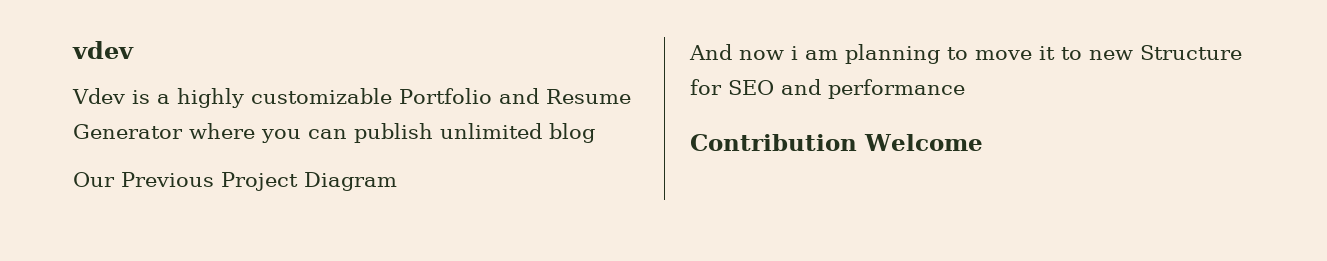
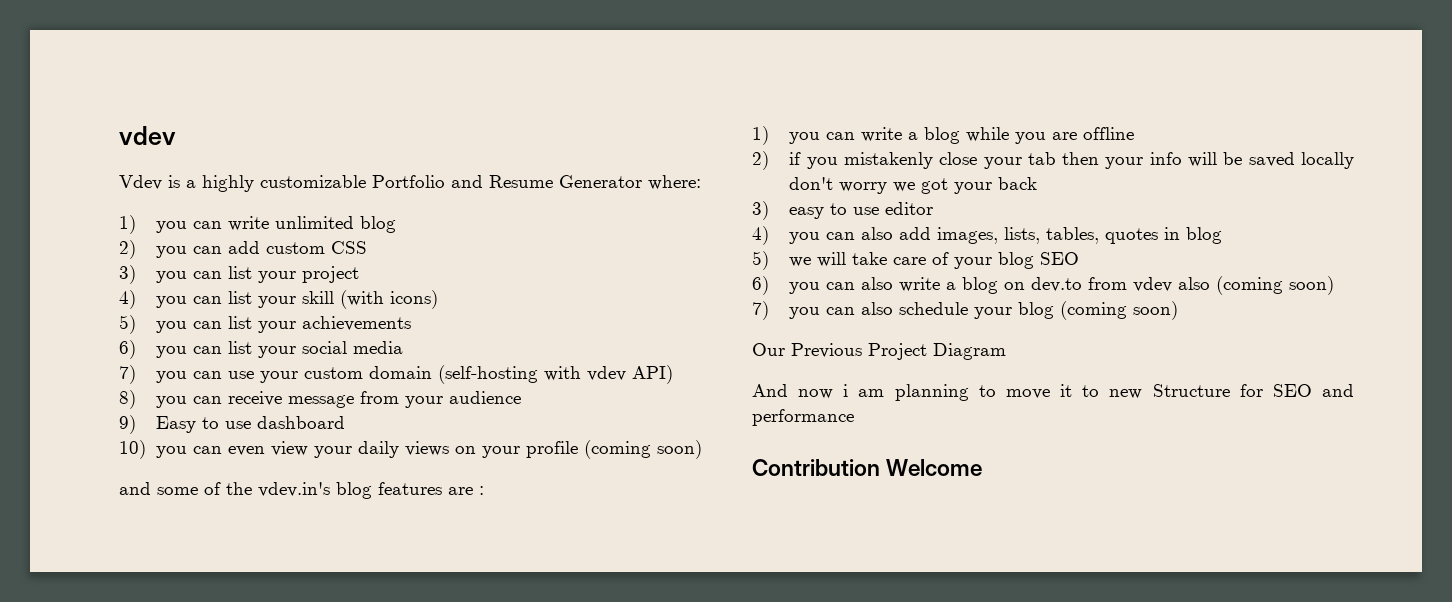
[189,123,433,143] where you can publish -> [648,175,701,190] [119,215,270,234] where: // 1) you can write
(595, 133) none -> [119,240,368,259] [119,265,360,284] [119,290,439,309] [119,315,412,334] [119,340,404,359] [119,365,674,384] [119,390,522,409] [119,415,346,434] [119,440,703,459] [119,482,484,499] [752,126,1135,145] [752,151,1354,170] [789,177,1038,194] [752,201,934,220] [752,226,1223,245] [752,251,1080,270] [752,276,1335,295] [752,301,1179,320] // 2) you can add custom CSS // 3) you can list your project // 4) you can list your skill (with icons) // 5) you can list your achievements // 6) you can list your social media // 7) you can use your custom domain (self-hosting with vdev API) // 8) you can receive message from your audience // 9) Easy to use dashboard // 10) you can even view your daily views on your profile (coming soon) // and some of the vdev.in's blog features are : // 1) you can write a blog while you are offline // 2) if you mistakenly close your tab then your info will be saved locally don't worry we got your back // 3) easy to use editor // 4) you can also add images, lists, tables, quotes in blog // 5) we will take care of your blog SEO // 6) you can also write a blog on dev.to from vdev also (coming soon) // 7) you can also schedule your blog (coming soon)

